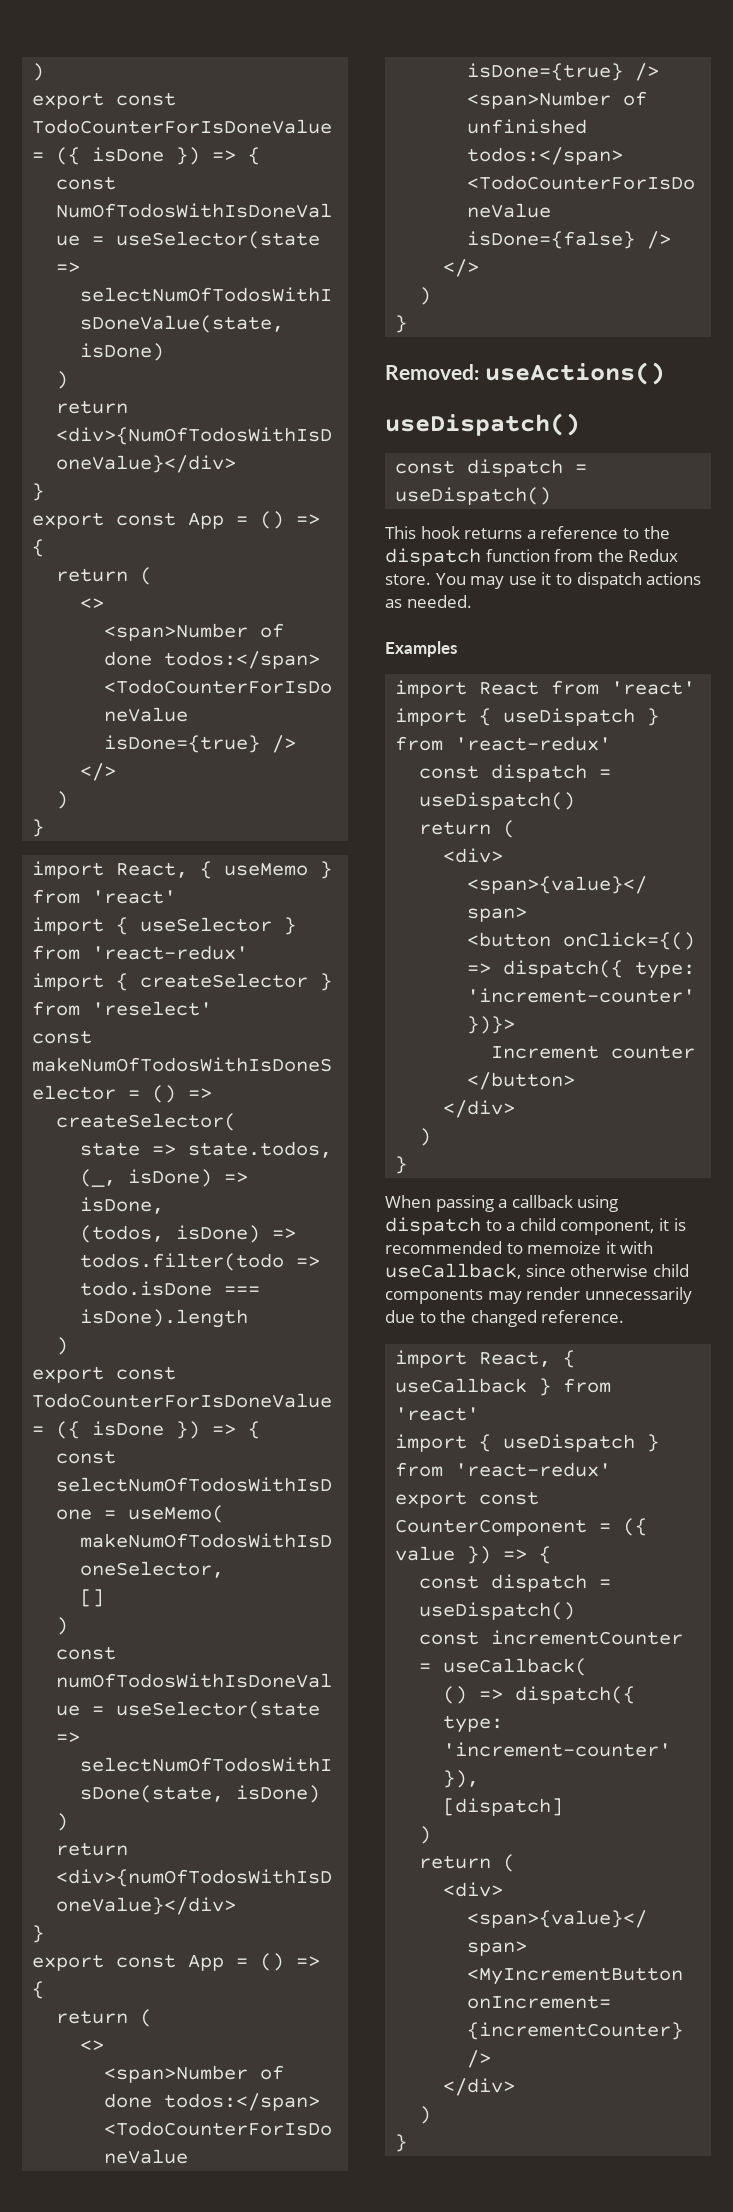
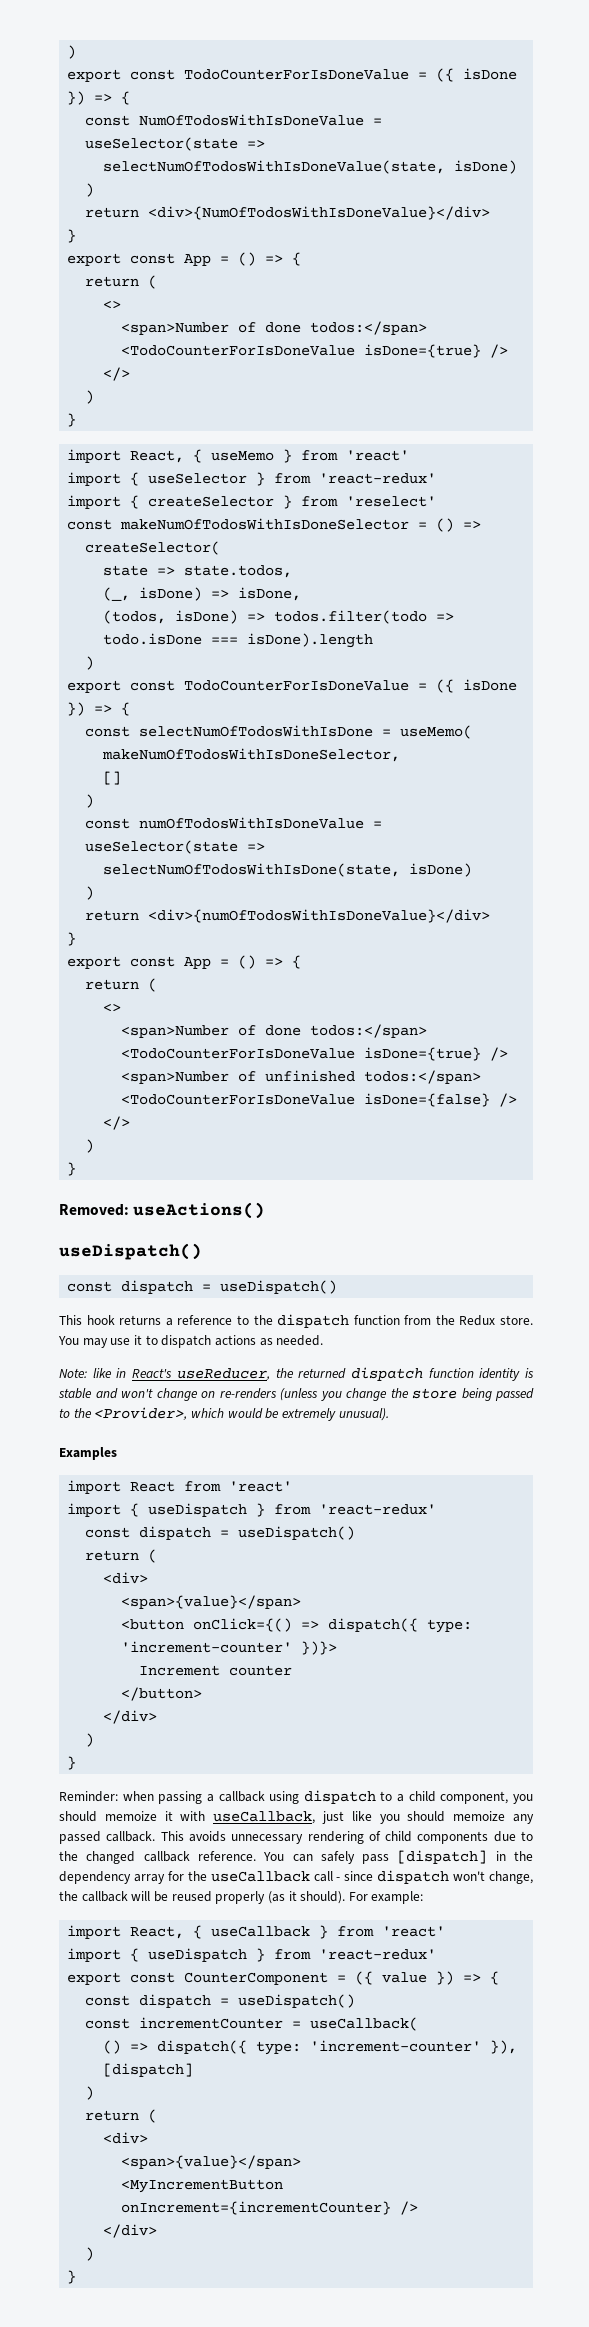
(472, 601) none -> [59,1367,534,1381] [58,1388,534,1401] [59,1407,389,1421] // Note: like in React's useReducer, the returned dispatch function identity is stable and won't change on re-renders (unless you change the store being passed to the <Provider>, which would be extremely unusual).
[385,1195,431,1208] When -> [59,1791,154,1802] Reminder: when
[658,1218,686,1231] [385,1241,654,1254] [385,1263,689,1279] [385,1287,692,1304] it is recommended to memoize it with useCallback, since otherwise child components may render unnecessarily -> [512,1794,533,1804] [59,1811,535,1824] [59,1831,489,1844] you should memoize it with useCallback, just like you should memoize any passed callback. This avoids unnecessary rendering of child components
(537, 1318) none -> [143,1851,190,1862] callback
(625, 1316) none -> [263,1850,533,1864] [59,1870,533,1884] [59,1891,424,1904] You can safely pass [dispatch] in the dependency array for the useCallback call - since dispatch won't change, the callback will be reused properly (as it should). For example:

